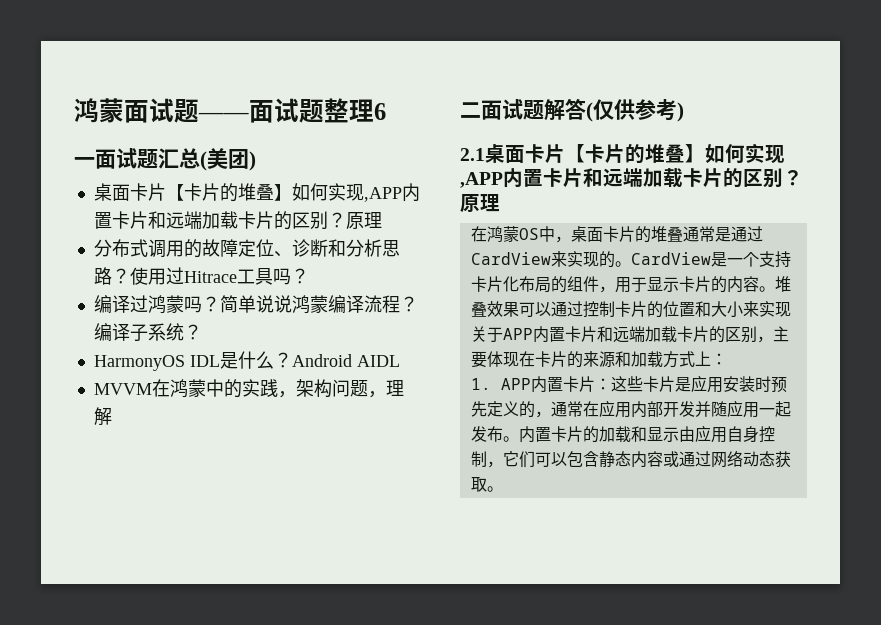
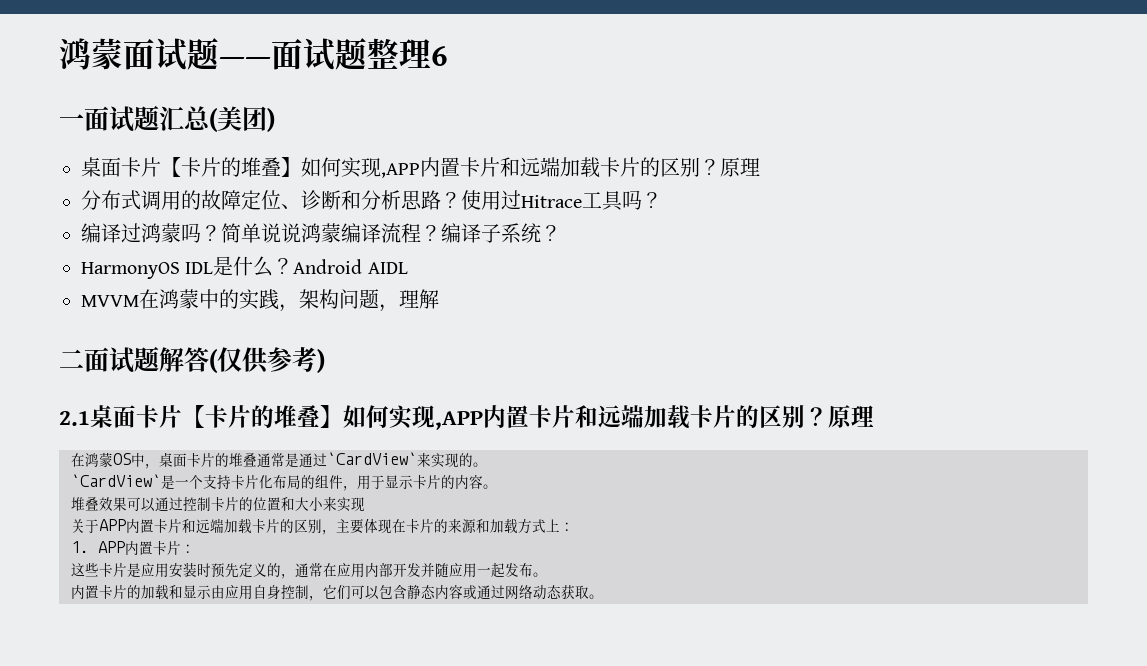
[470,252,551,265] CardView -> [327,452,417,465] `CardView`
[630,252,711,265] CardView -> [71,474,161,487] // `CardView`
(775, 289) none -> (497, 486) //
(611, 384) none -> (195, 548) //
(519, 439) none -> (547, 574) //

